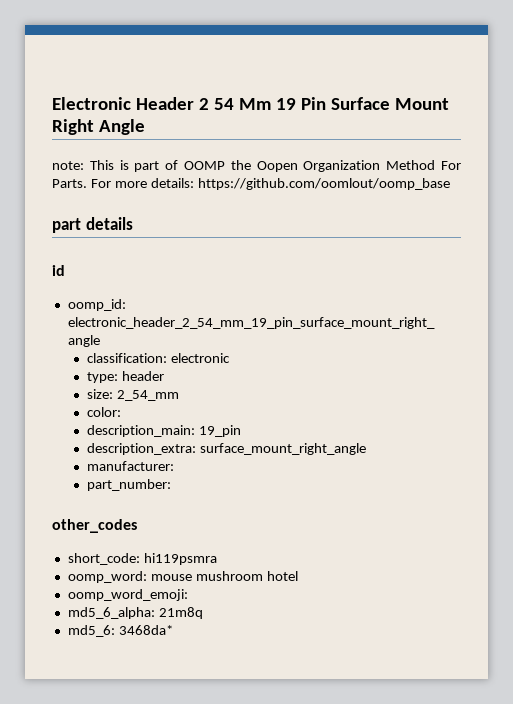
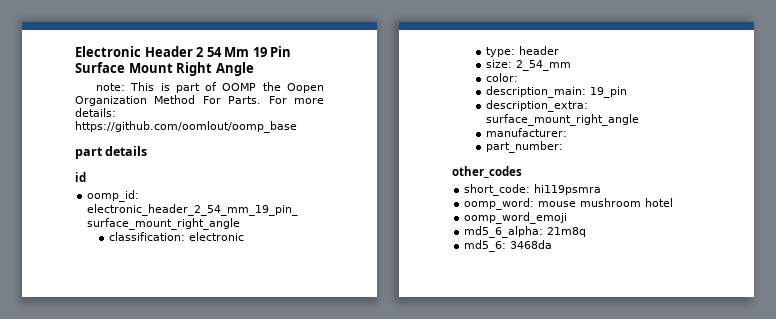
[67,589,188,601] oomp_word_emoji: -> [464,212,568,224] oomp_word_emoji
[118,625,173,635] 3468da* -> [510,240,553,249] 3468da

